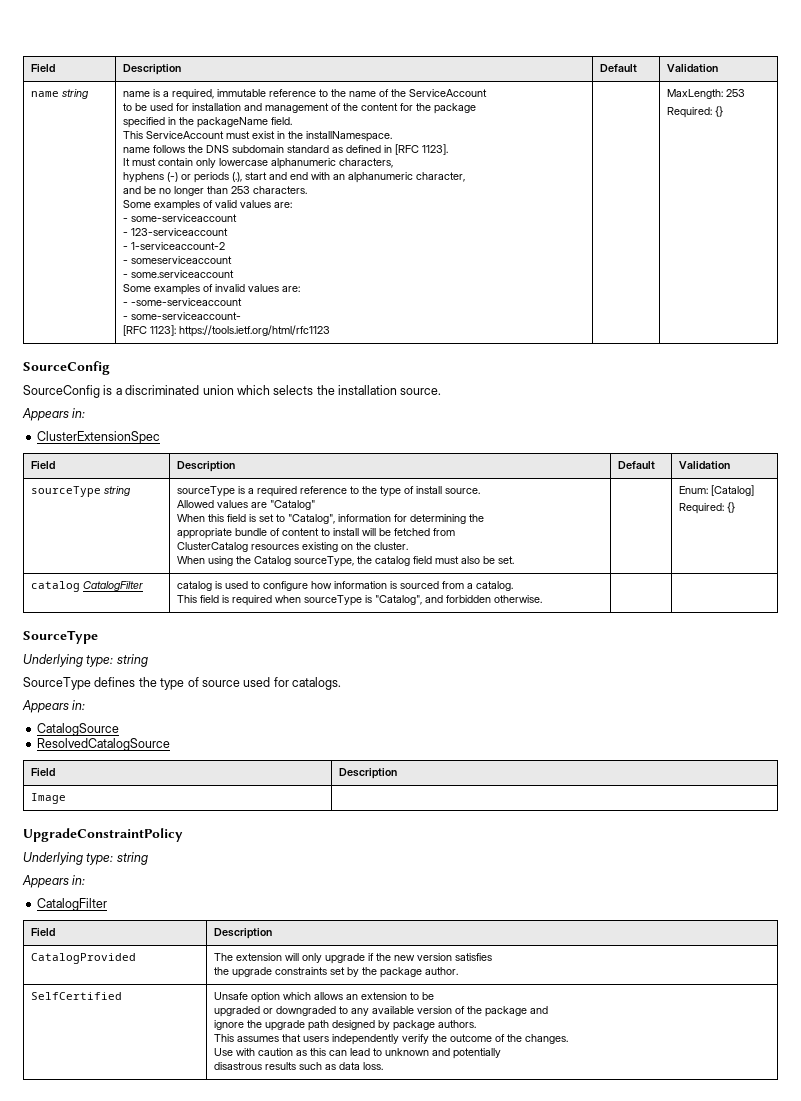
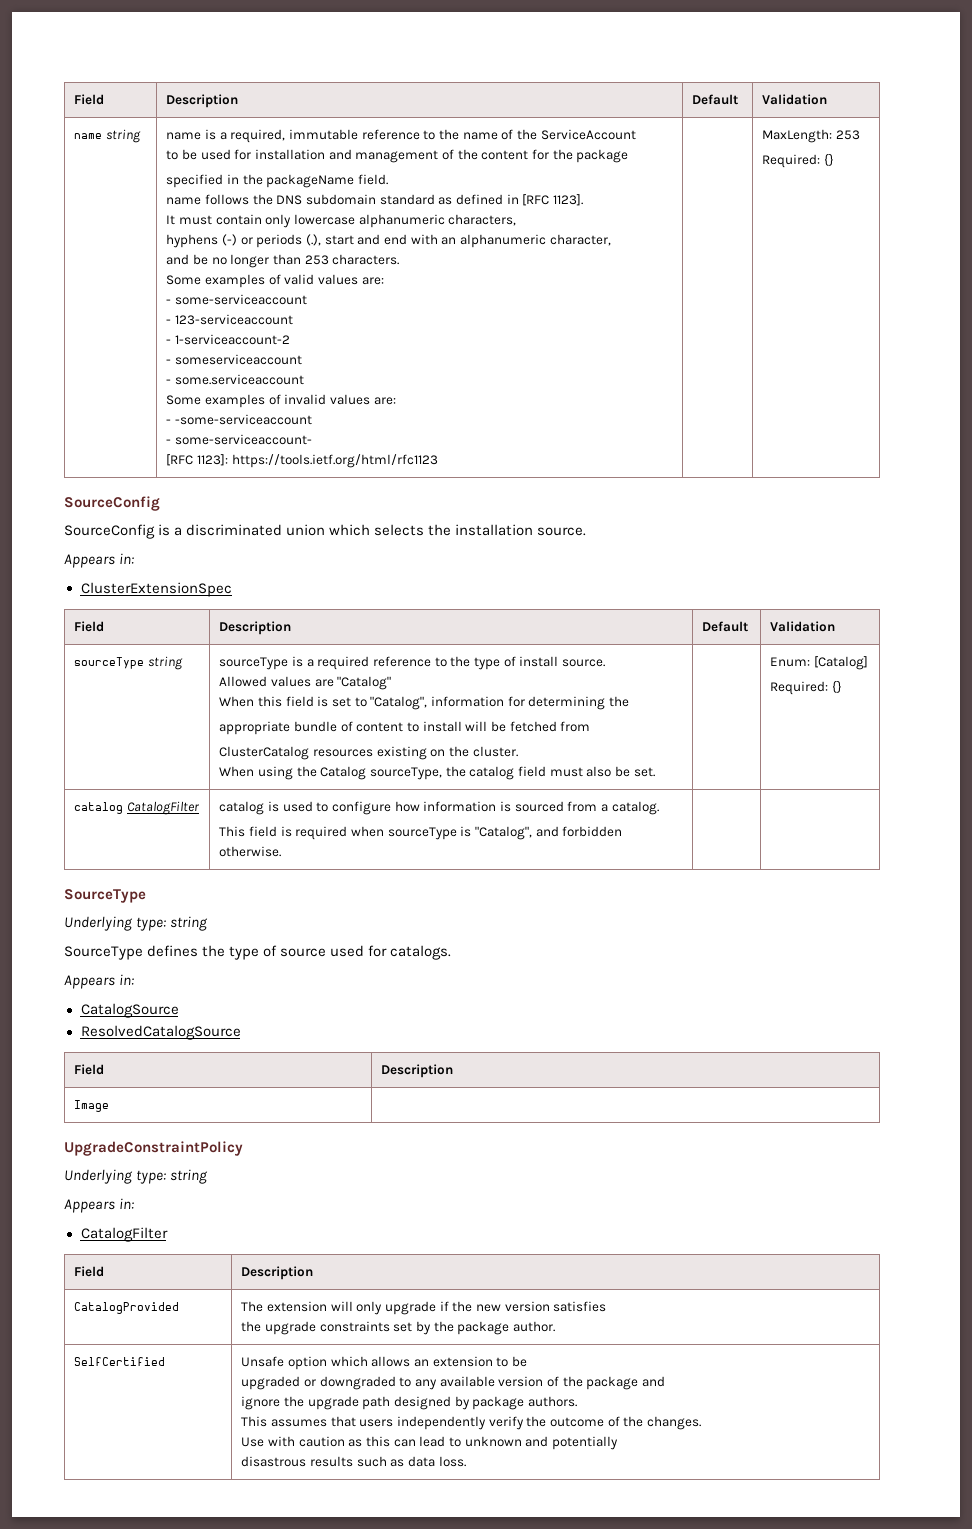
[123,131,393,142] // This ServiceAccount must exist in the installNamespace. -> (388, 179) none

